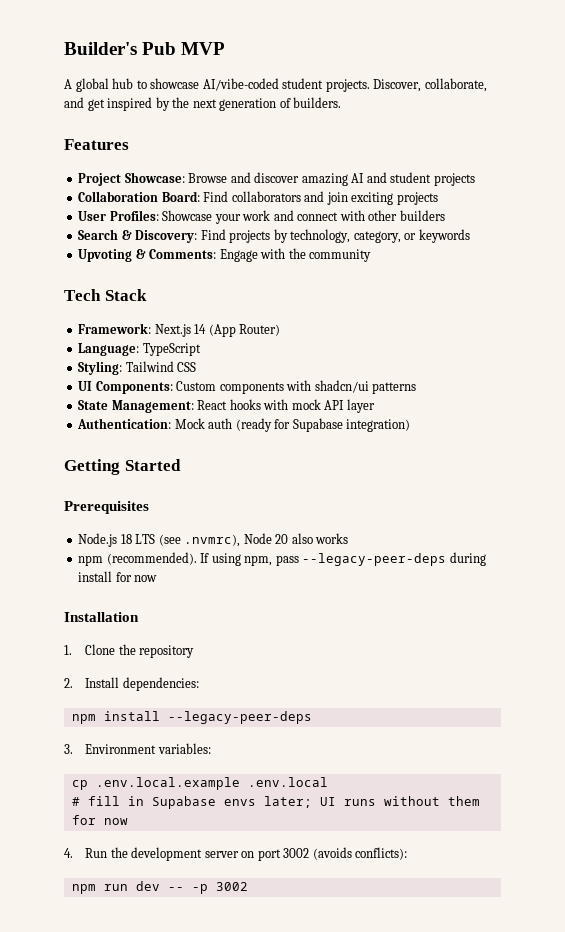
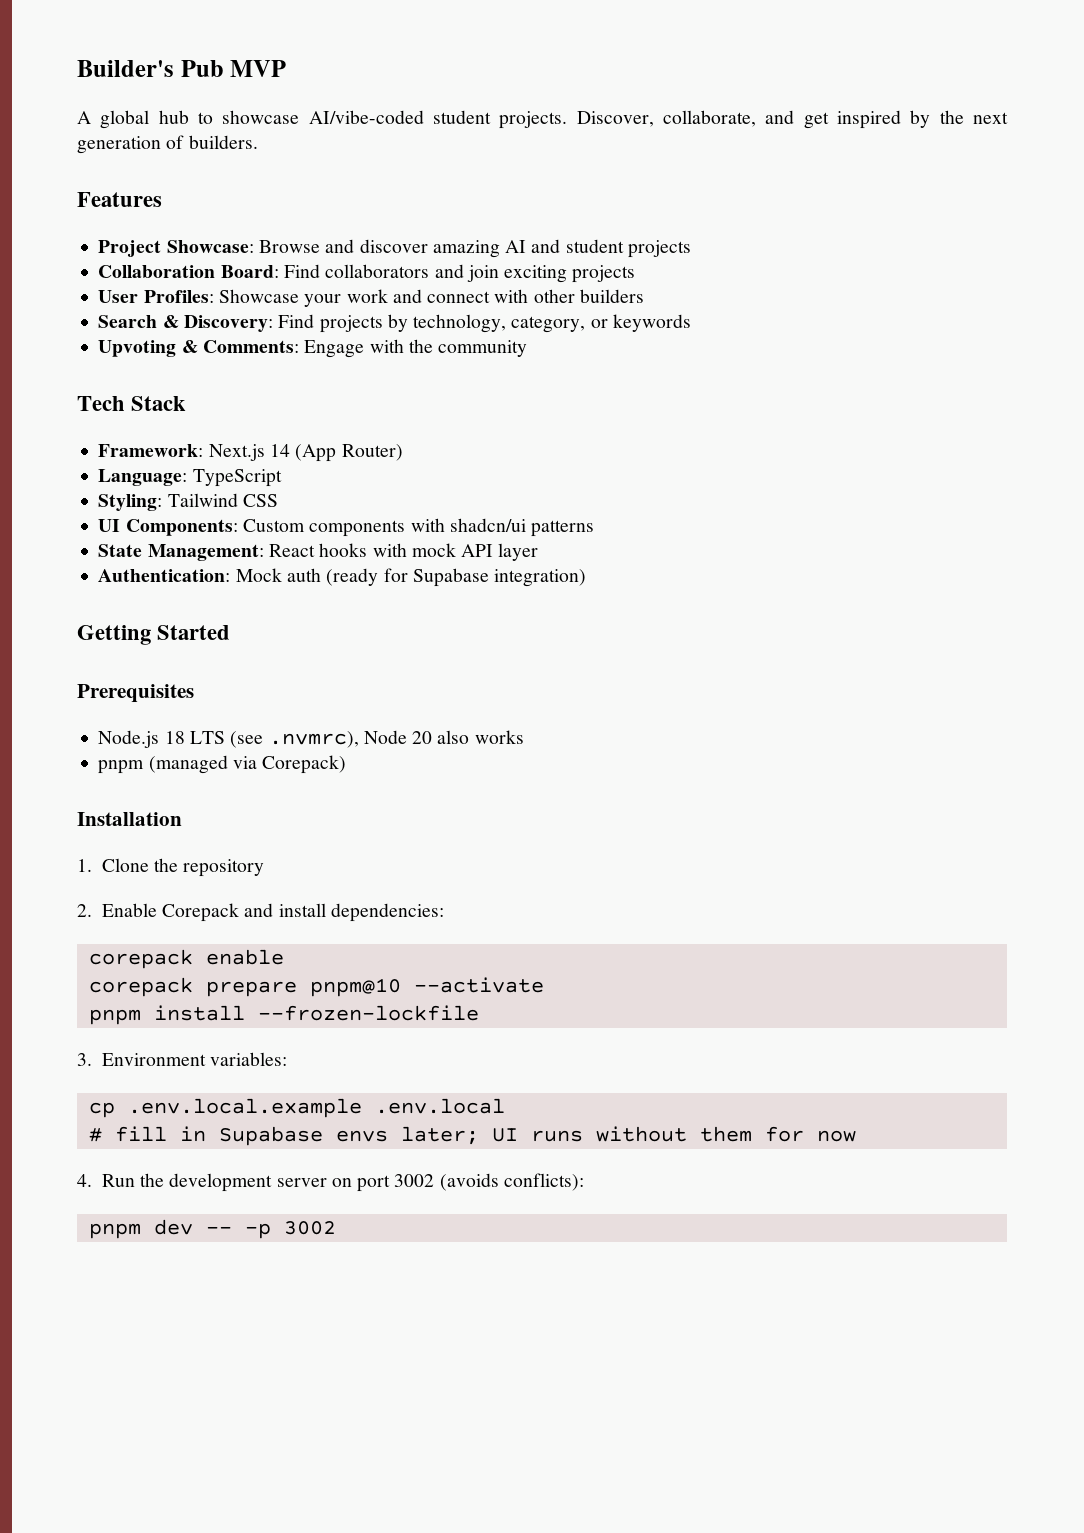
[78,552,486,566] [78,571,158,582] npm (recommended). If using npm, pass --legacy-peer-deps during install for now -> [98,755,347,774] pnpm (managed via Corepack)
[85,677,199,691] [71,711,312,724] Install dependencies: // npm install --legacy-peer-deps -> [101,903,444,922] [88,949,284,969] [88,977,544,997] [88,1005,479,1025] Enable Corepack and install dependencies: // corepack enable // corepack prepare pnpm@10 --activate // pnpm install --frozen-lockfile
[71,884,128,894] npm run -> [88,1223,141,1239] pnpm

